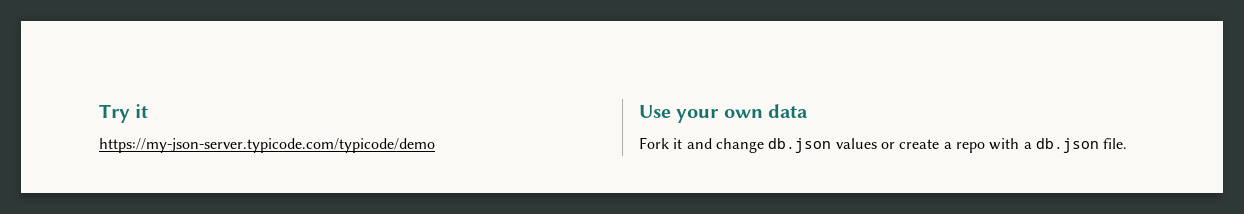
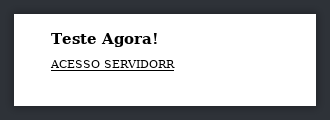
[99,104,149,123] [99,138,435,153] [639,104,809,123] [639,137,1128,153] Try it // https://my-json-server.typicode.com/typicode/demo // Use your own data // Fork it and change db.json values or create a repo with a db.json file. -> [51,33,159,47] [50,60,175,68] Teste Agora! // ACESSO SERVIDORR

